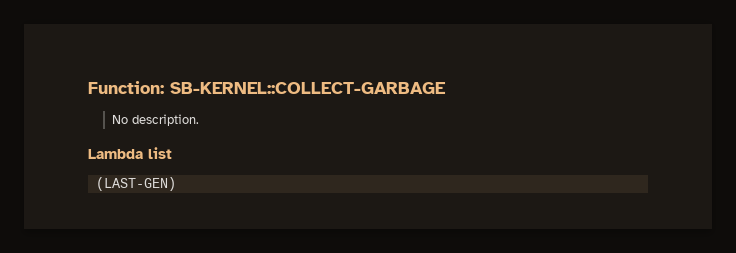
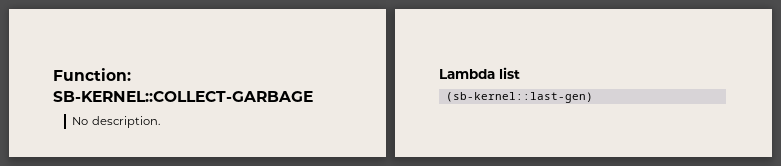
[95,177,176,191] (LAST-GEN) -> [445,92,593,103] (sb-kernel::last-gen)

